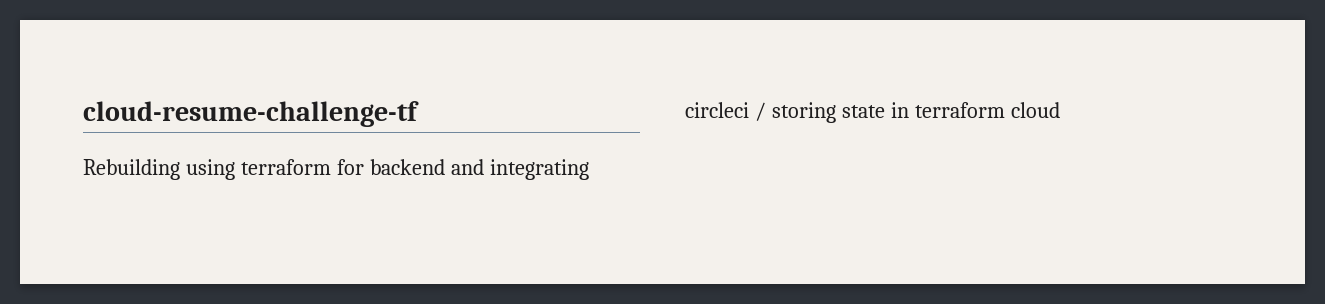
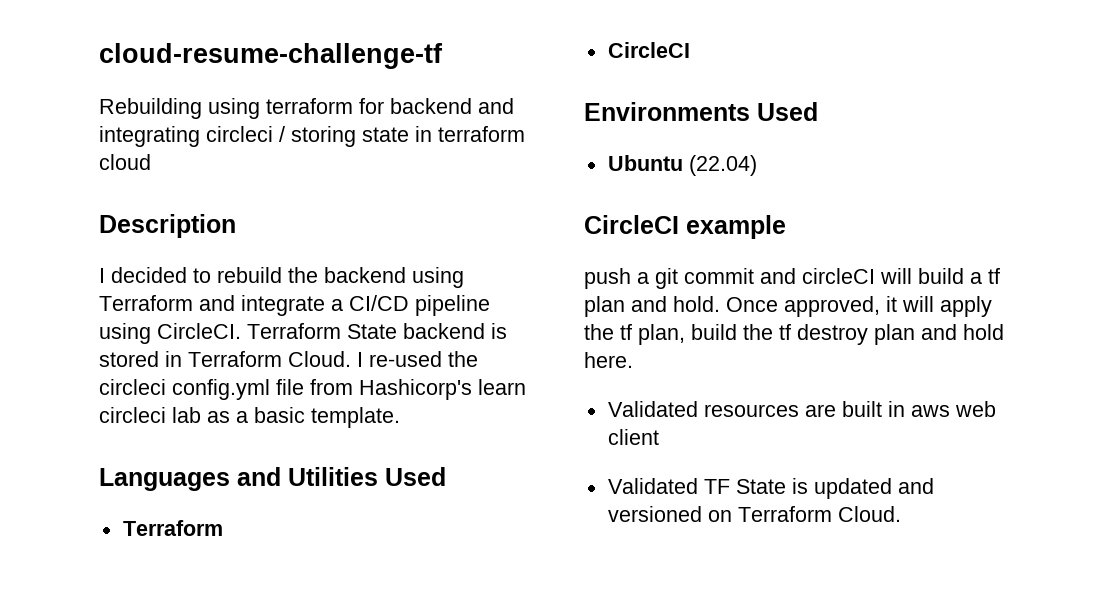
(1060, 110) none -> [99,214,236,238] [99,267,464,288] [99,295,490,316] [99,323,507,344] [99,351,478,367] [99,379,526,400] [99,407,400,428] [99,467,446,491] [122,520,223,536] [607,42,690,58] [584,102,818,121] [607,155,757,176] [584,215,786,239] [584,268,1000,289] [584,296,992,317] [584,324,1004,345] [584,352,633,368] [607,401,996,417] [607,429,659,445] [607,478,934,499] [607,506,901,522] // Description // I decided to rebuild the backend using Terraform and integrate a CI/CD pipeline using CircleCI. Terraform State backend is stored in Terraform Cloud. I re-used the circleci config.yml file from Hashicorp's learn circleci lab as a basic template. // Languages and Utilities Used // Terraform // CircleCI // Environments Used // Ubuntu (22.04) // CircleCI example // push a git commit and circleCI will build a tf plan and hold. Once approved, it will apply the tf plan, build the tf destroy plan and hold here. // Validated resources are built in aws web client // Validated TF State is updated and versioned on Terraform Cloud.

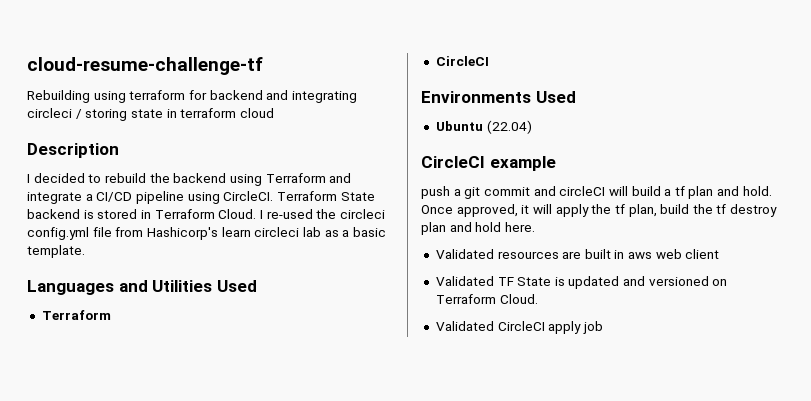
(901, 514) none -> [435,321,603,334] // Validated CircleCI apply job

